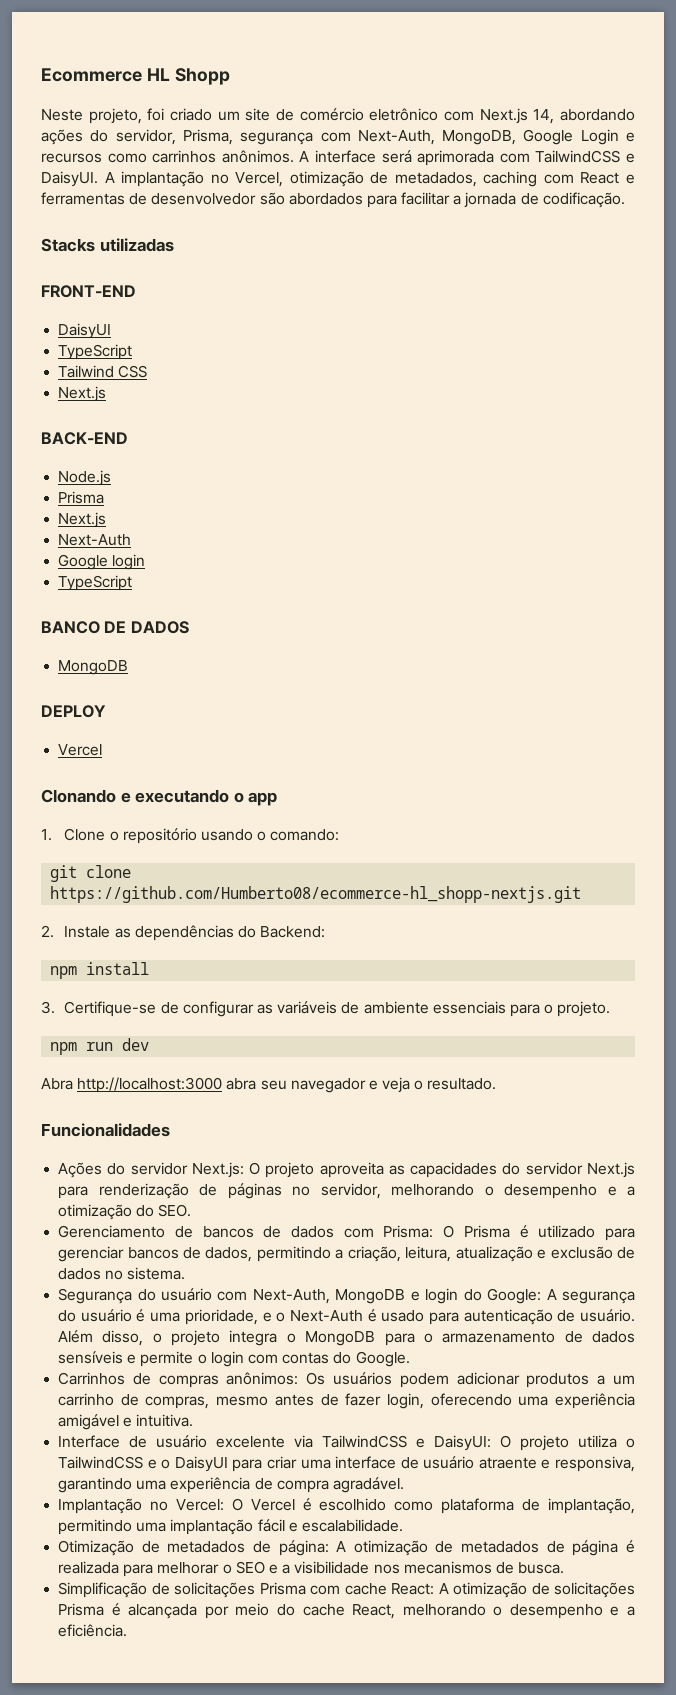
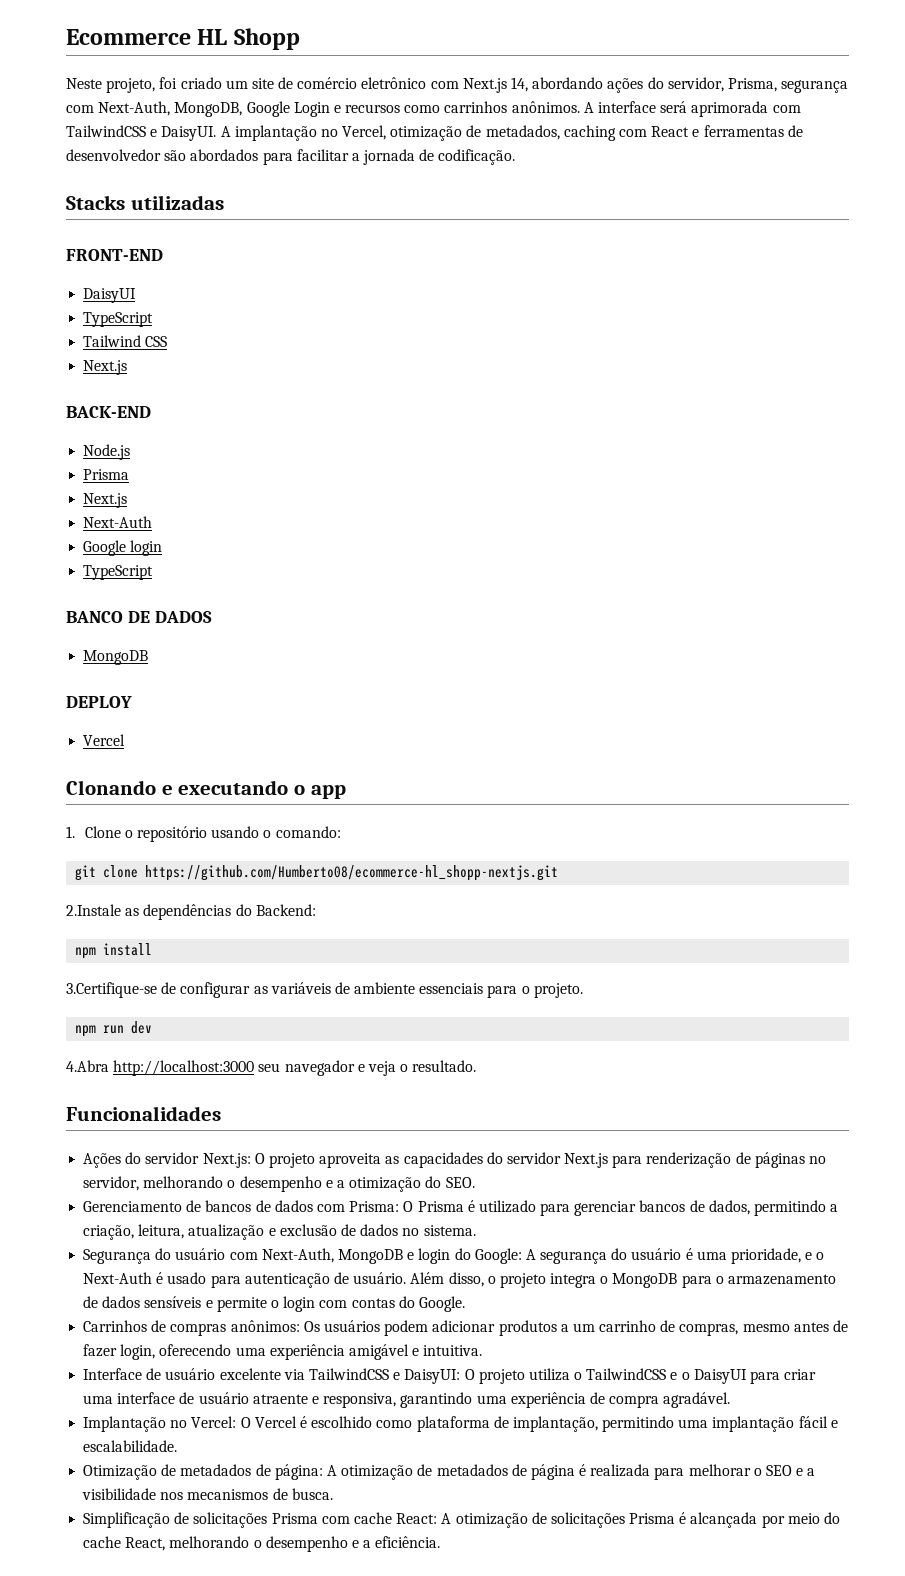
[41,925,111,938] 2. Instale -> [66,904,121,916] 2.Instale
[41,1001,157,1017] 3. Certifique-se -> [66,982,157,998] 3.Certifique-se
[41,1077,257,1093] Abra http://localhost:3000 abra -> [66,1060,255,1076] 4.Abra http://localhost:3000

